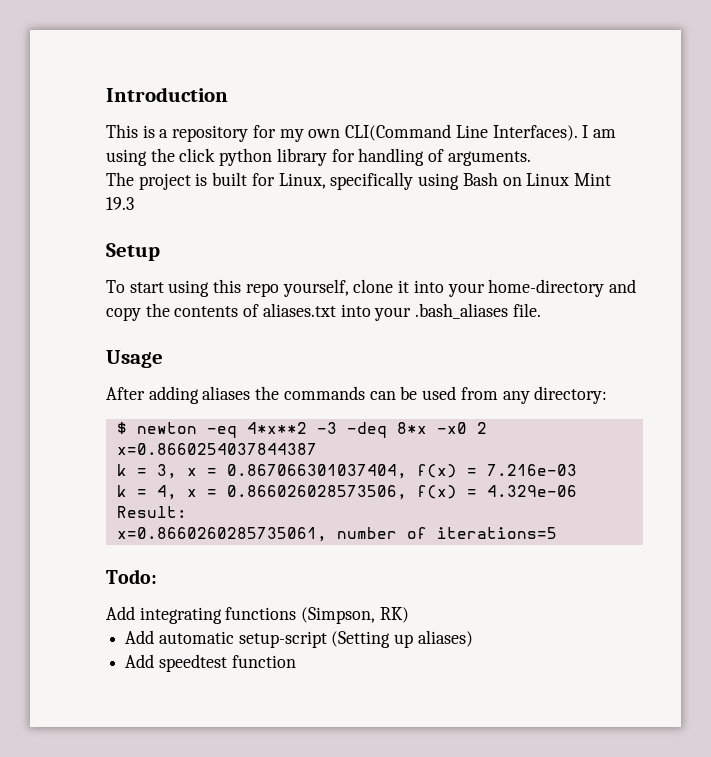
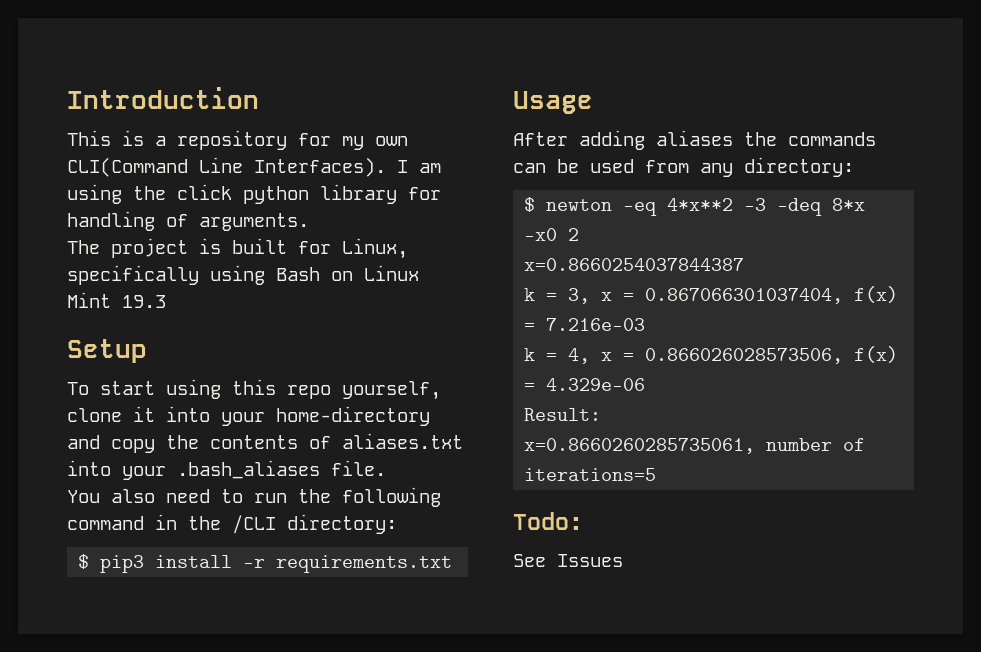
(541, 310) none -> [67,487,441,507] [67,514,397,534] [78,554,453,573] // You also need to run the following command in the /CLI directory: // $ pip3 install -r requirements.txt
[106,606,409,624] [125,630,473,648] [125,654,296,672] Add integrating functions (Simpson, RK) // Add automatic setup-script (Setting up aliases) // Add speedtest function -> [513,554,623,567] See Issues

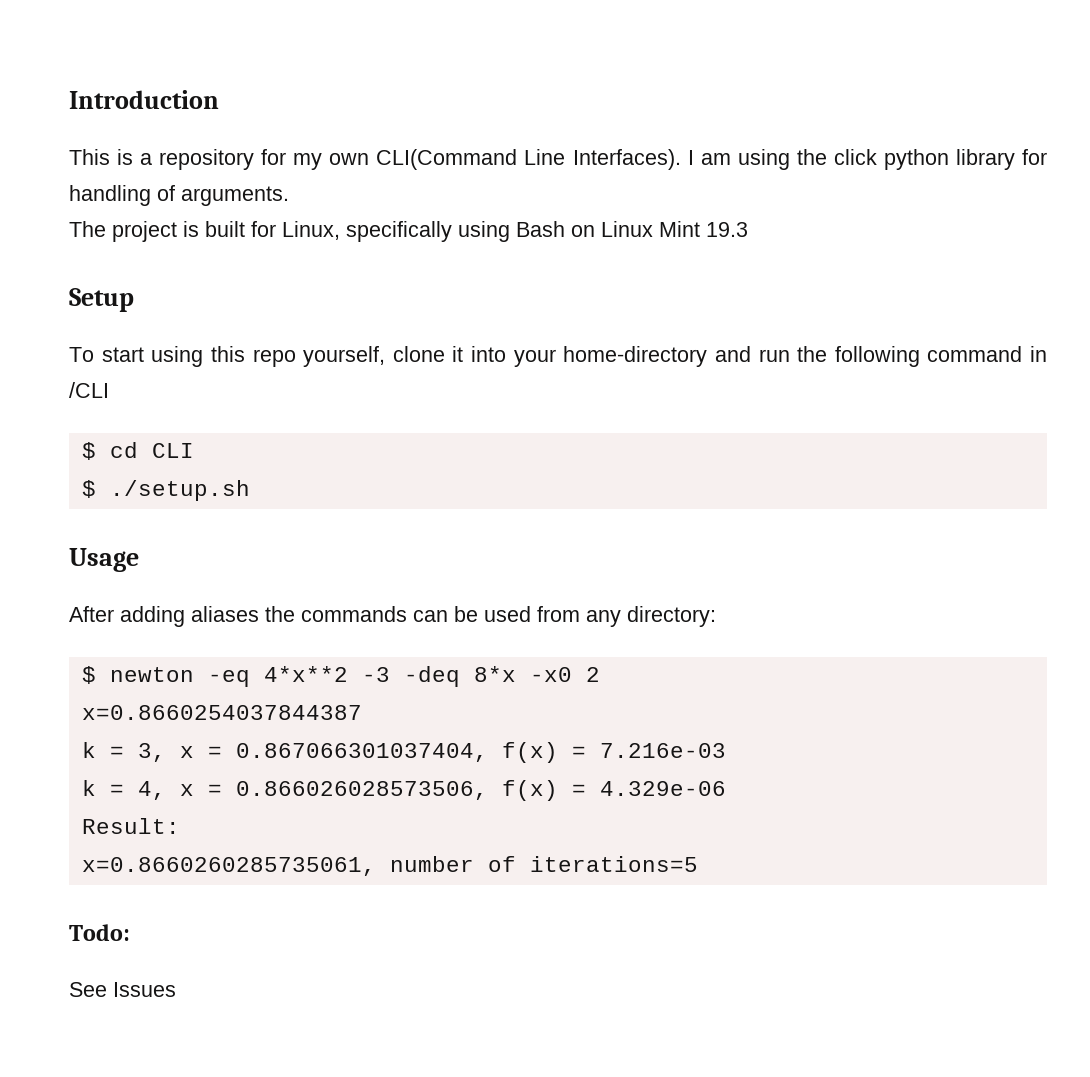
[111,433,463,453] [67,460,386,480] [67,489,243,503] copy the contents of aliases.txt into your .bash_aliases file. // You also need to -> (751, 354) none
[188,516,221,530] the -> (1047, 354) none
[287,514,397,534] [78,554,453,573] directory: // $ pip3 install -r requirements.txt -> [81,442,194,460] [81,480,250,501] // $ cd CLI // $ ./setup.sh

